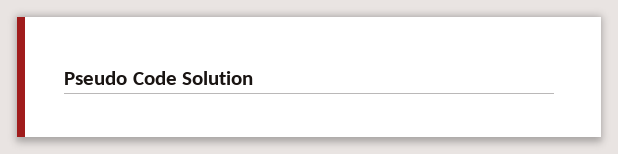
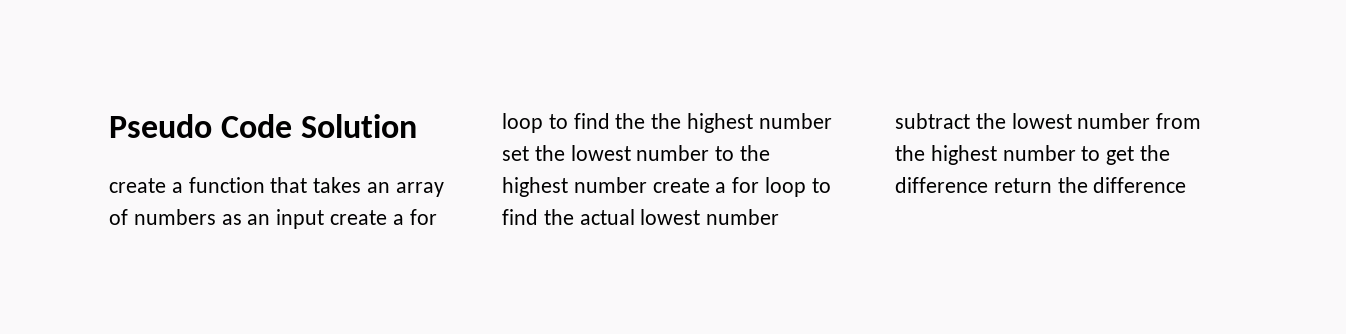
(254, 78) none -> [109,177,444,197] [109,209,437,229] [502,113,832,133] [502,145,771,161] [502,177,831,197] [502,209,780,225] [895,113,1202,129] [895,145,1171,165] [895,177,1187,193] // create a function that takes an array of numbers as an input create a for loop to find the the highest number set the lowest number to the highest number create a for loop to find the actual lowest number subtract the lowest number from the highest number to get the difference return the difference

